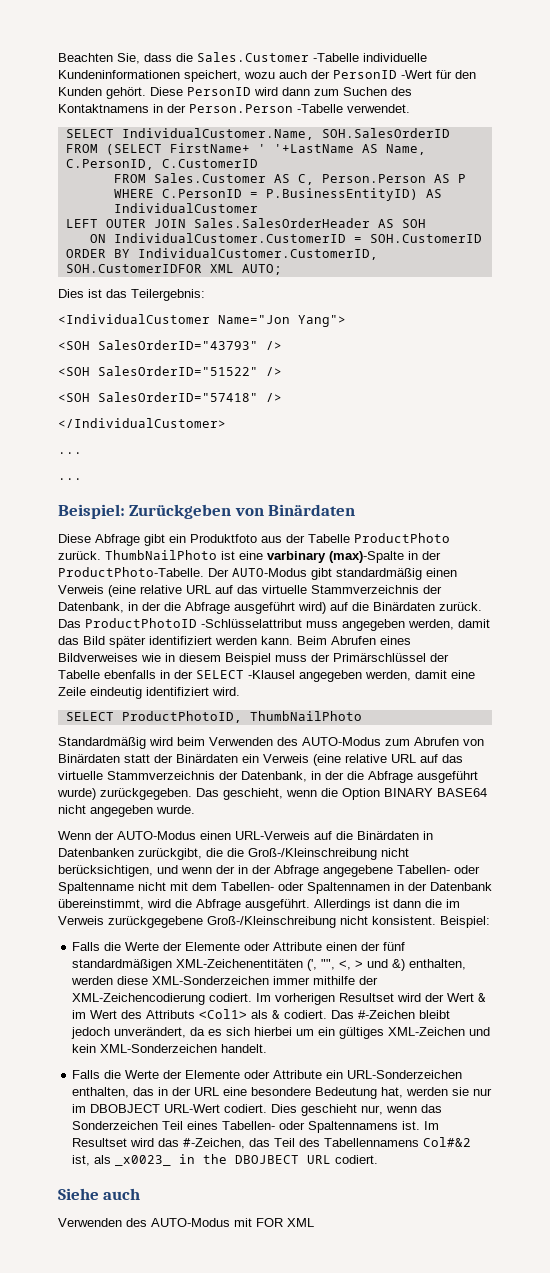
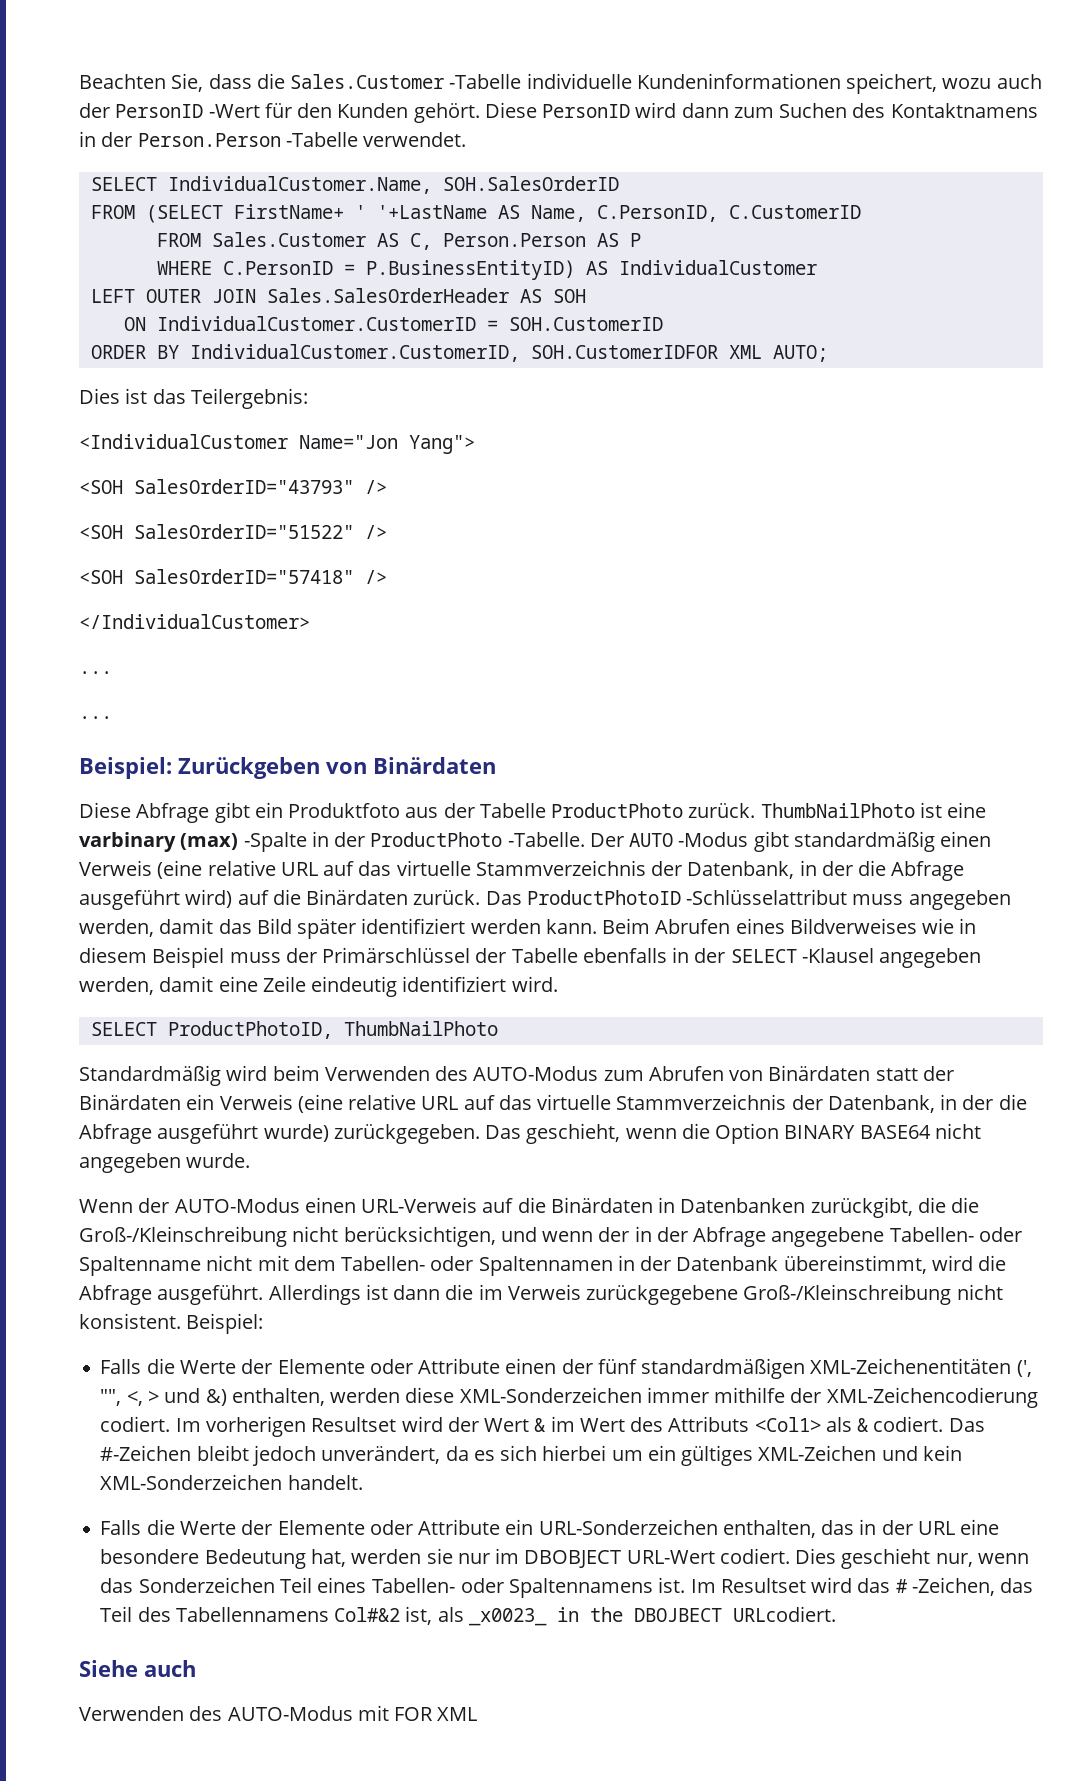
[329,551,441,563] [58,567,307,577] (max)-Spalte in der ProductPhoto-Tabelle. Der AUTO-Modus -> [180,831,749,852] (max) -Spalte in der ProductPhoto -Tabelle. Der AUTO -Modus
[183,1138,246,1149] #-Zeichen, -> [895,1577,995,1596] # -Zeichen,
[307,1155,379,1164] URL codiert. -> [733,1606,837,1622] URLcodiert.

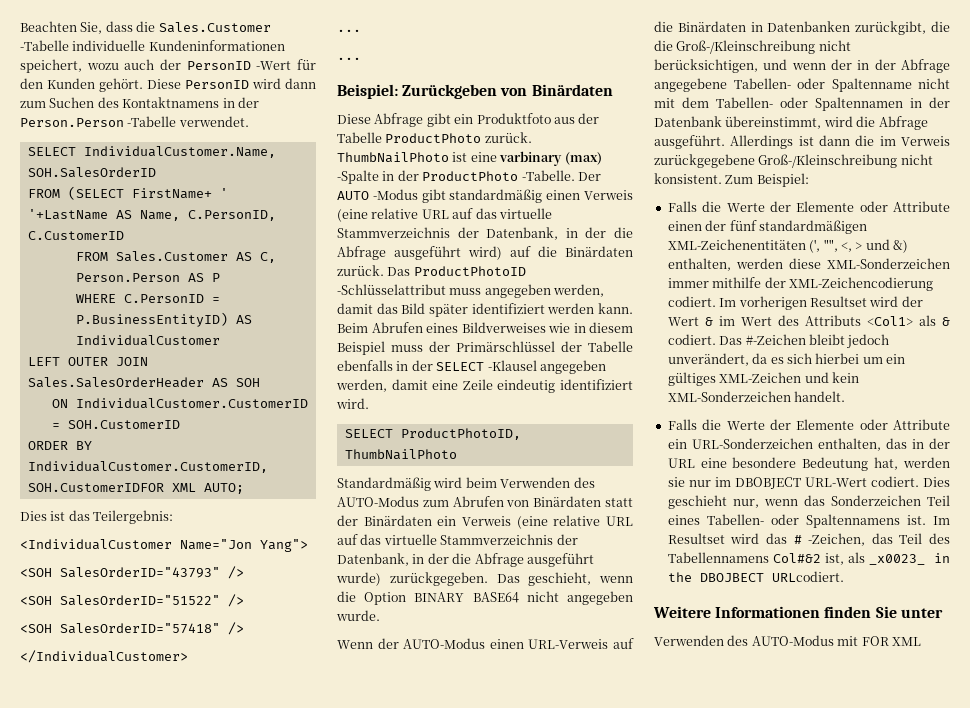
(181, 1321) none -> [725,175,754,184] Zum
[79,1660,196,1677] Siehe auch -> [653,606,943,618] Weitere Informationen finden Sie unter

